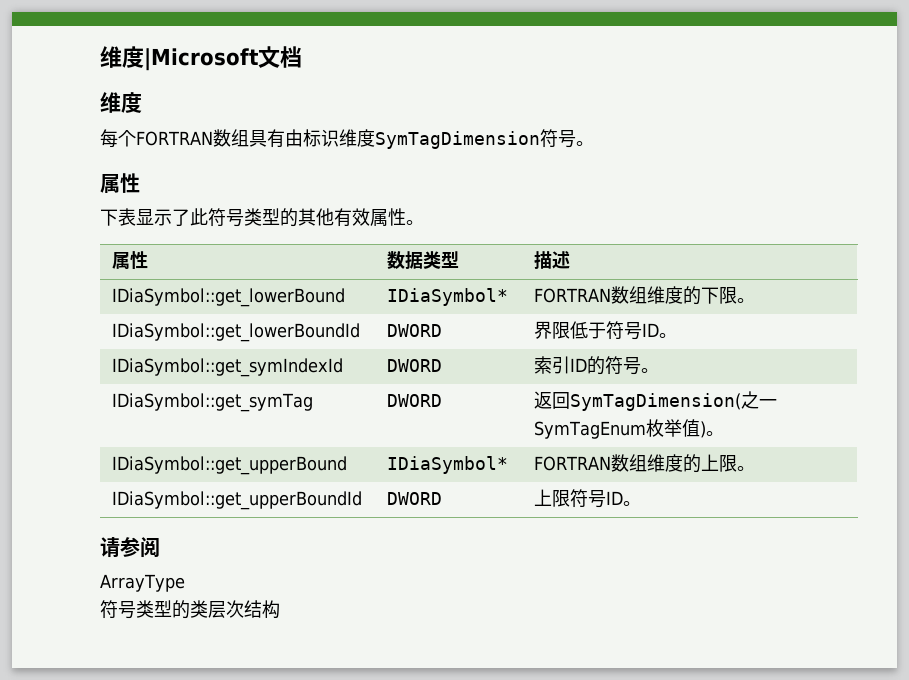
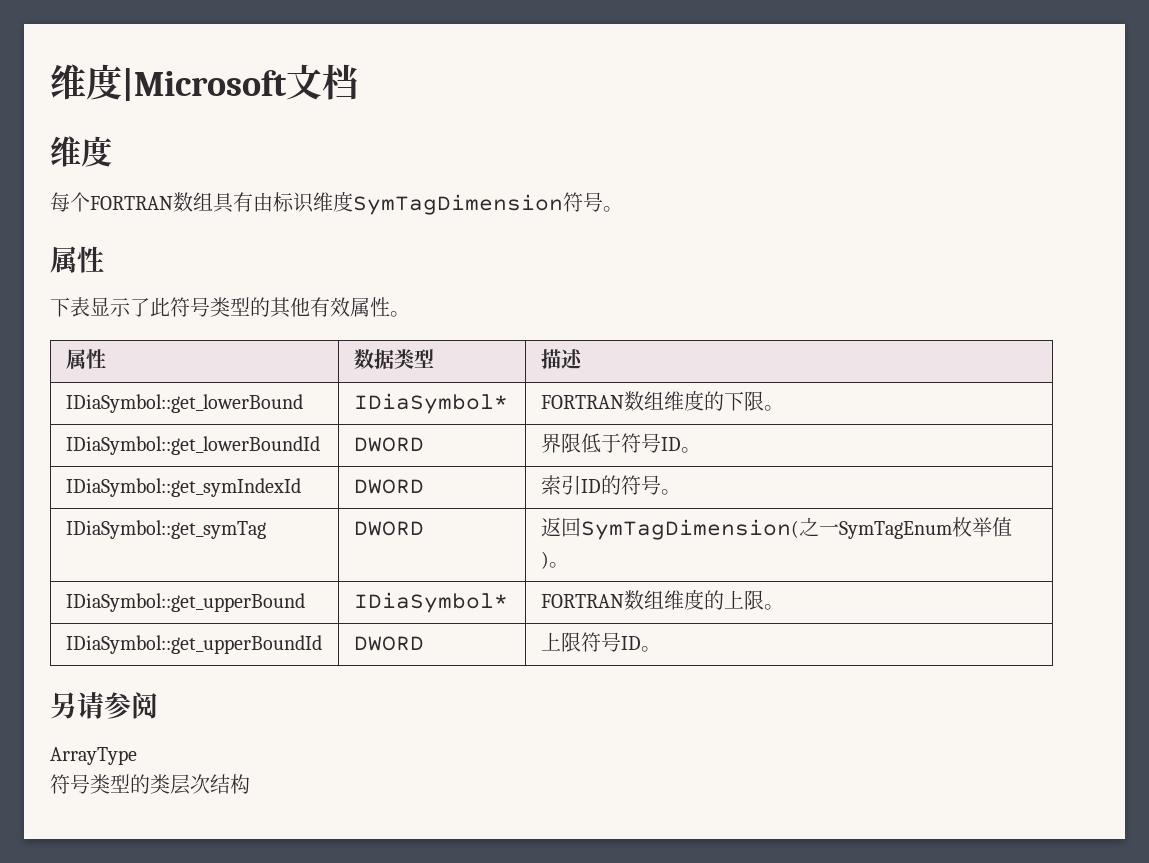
(642, 503) none -> [50,692,77,719] 另

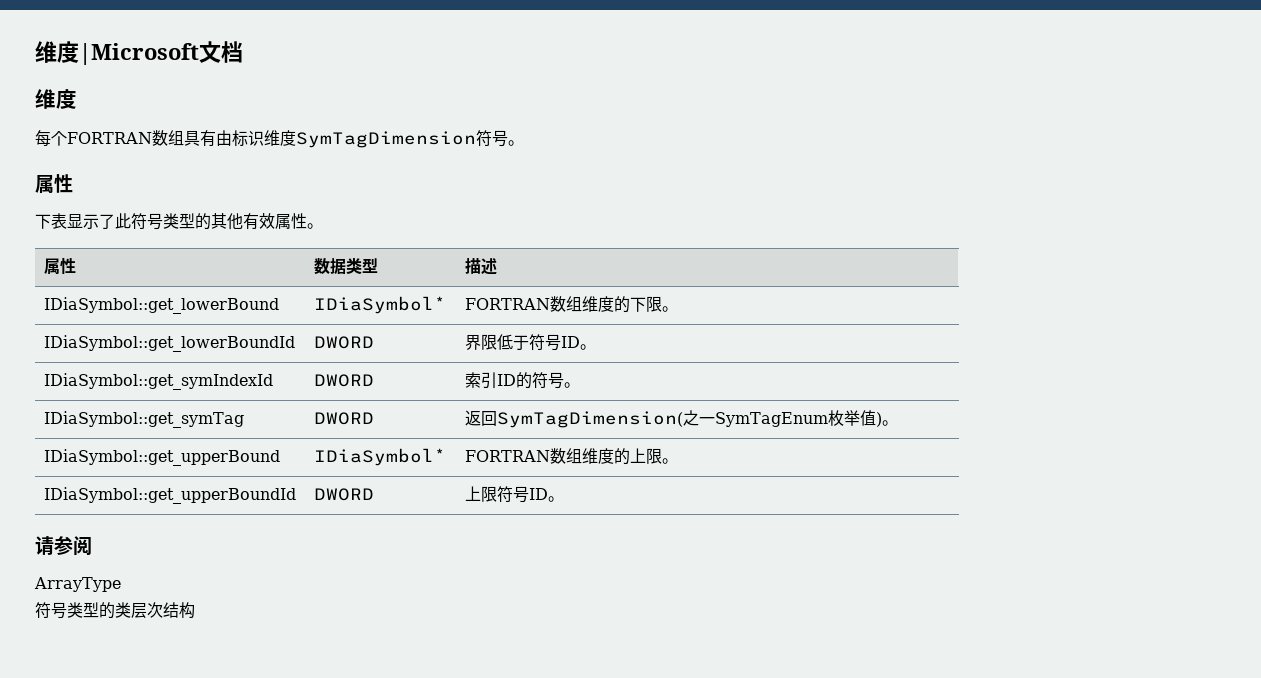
[50,692,77,719] 另 -> (564, 499) none

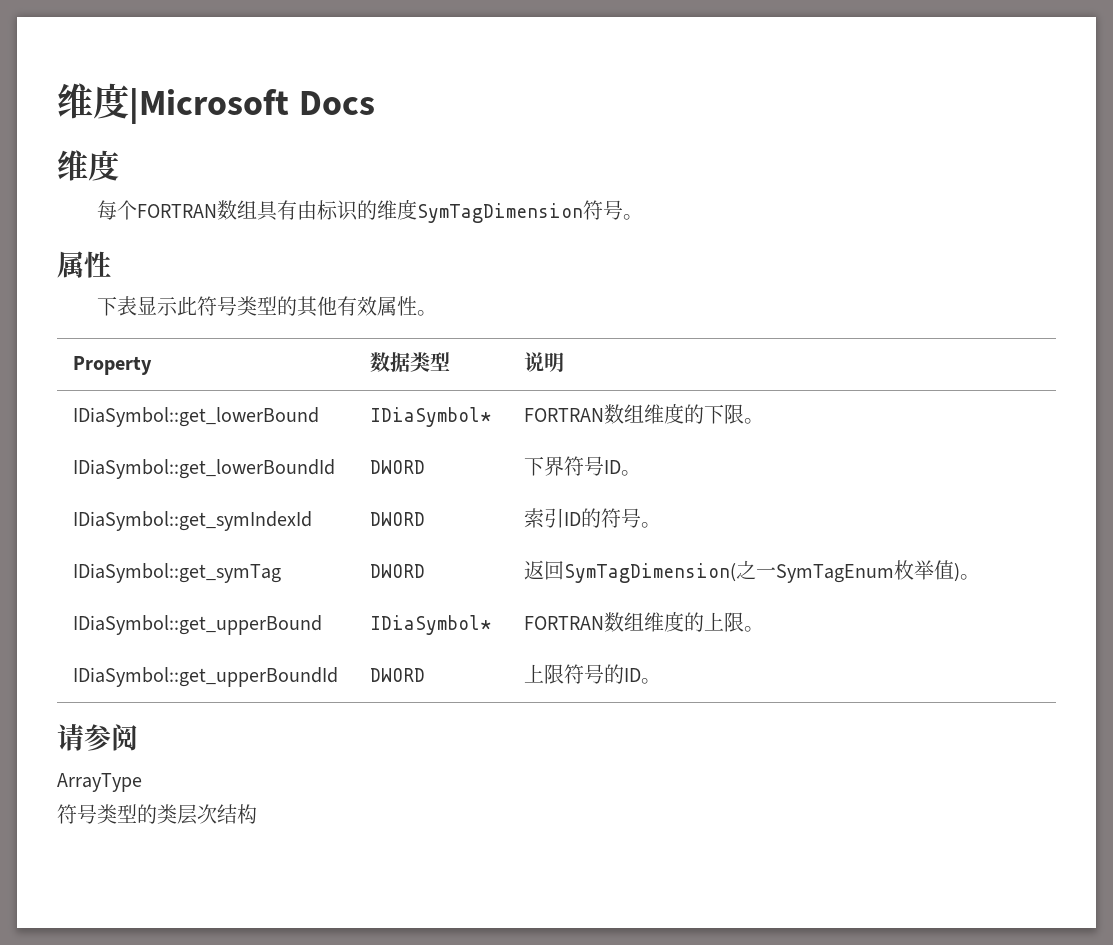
[199,41,243,63] 文档 -> [298,91,375,115] Docs
(264, 138) none -> [356,200,377,220] 的
[99,214,115,229] 了 -> (178, 306) none
[43,257,76,274] 属性 -> [72,356,152,375] Property
[464,258,497,275] 描述 -> [523,352,564,372] 说明
[464,334,529,350] 界限低于 -> [523,456,564,476] 下界
(529, 494) none -> [603,664,624,684] 的

